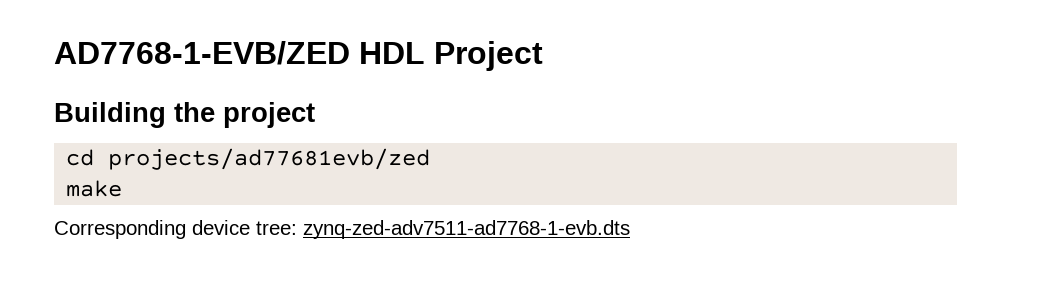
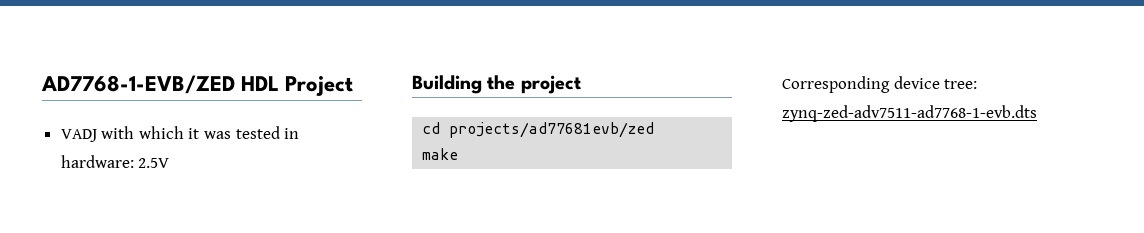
(543, 56) none -> [60,126,300,142] [60,155,170,168] // VADJ with which it was tested in hardware: 2.5V

